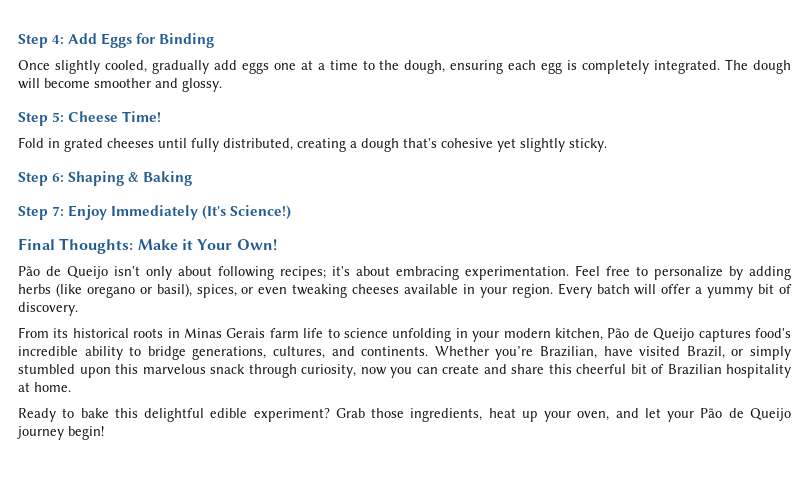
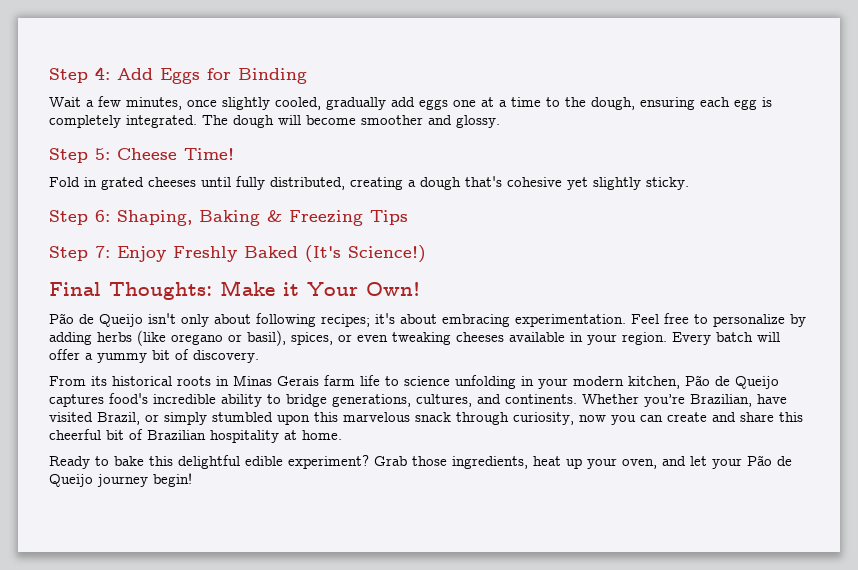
[18,60,50,70] Once -> [49,96,217,110] Wait a few minutes, once
[68,171,193,186] Shaping & Baking -> [117,210,408,226] Shaping, Baking & Freezing Tips
[111,205,199,220] Immediately -> [173,246,298,262] Freshly Baked

